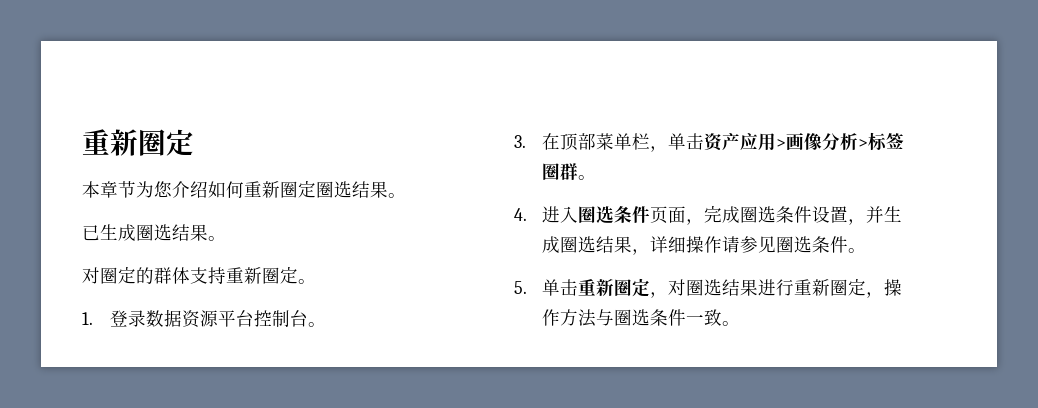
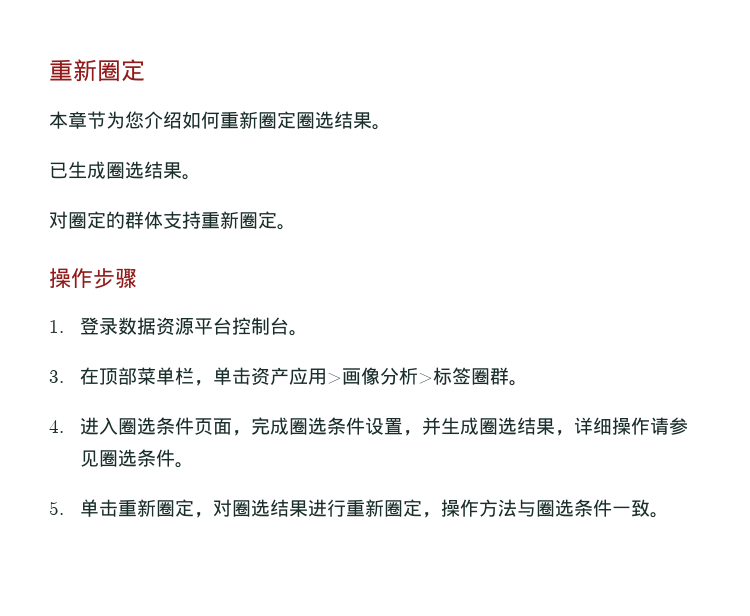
(316, 281) none -> [49,268,137,289] // 操作步骤

